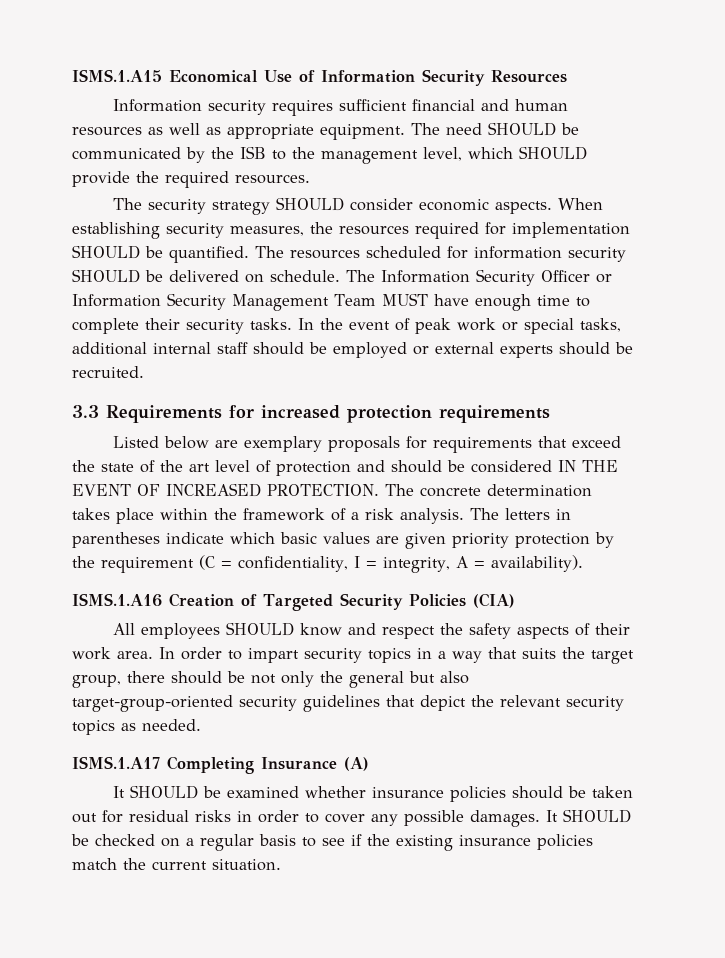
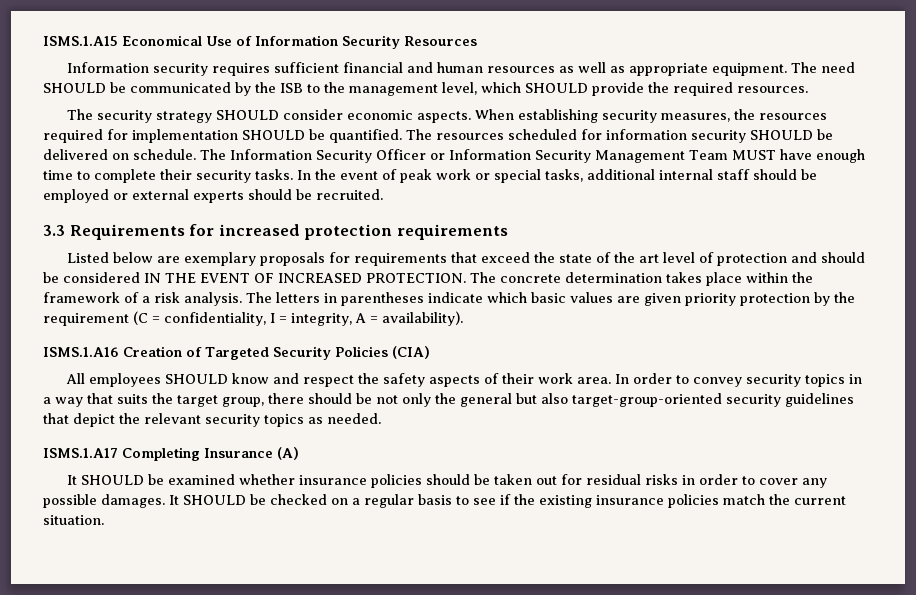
[248,648,299,663] impart -> [693,377,743,387] convey

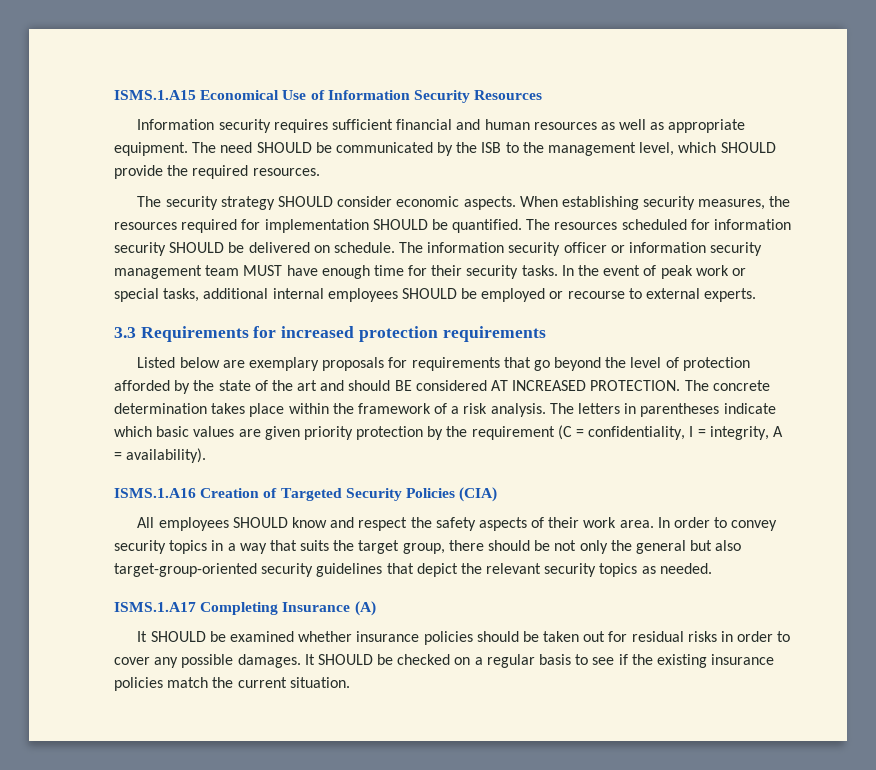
[230,149,728,163] Information Security Officer or Information Security Management Team -> [427,242,763,256] [114,265,240,279] information security officer or information security management team
[77,169,156,183] to complete -> [408,265,428,276] for
[717,169,797,180] staff should -> [327,288,457,302] employees SHOULD
[132,189,383,203] external experts should be recruited. -> [567,288,757,302] recourse to external experts.
[481,252,531,263] exceed -> [533,357,750,371] [114,380,191,394] go beyond the level of protection afforded by
[663,252,866,266] [43,272,274,283] level of protection and should be considered IN THE EVENT OF -> [320,380,509,391] and should BE considered AT

